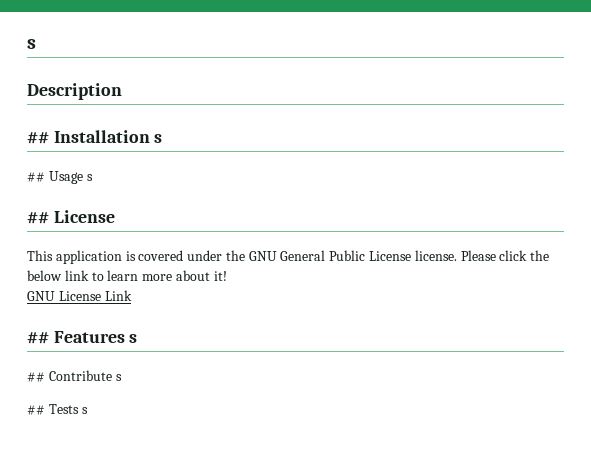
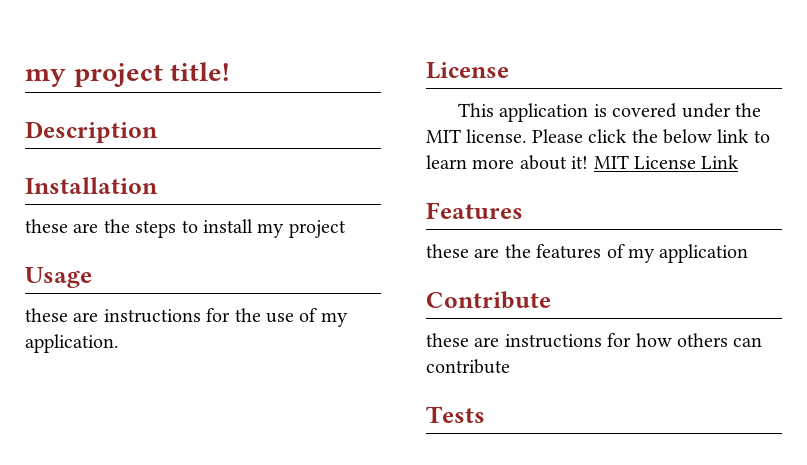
[27,39,36,49] s -> [25,62,230,87] my project title!
[27,132,49,144] ## -> (158, 132) none
[154,134,163,143] [27,171,93,184] [27,212,49,224] s // ## Usage s // ## -> [25,219,346,238] [25,267,92,288] [25,308,348,327] [25,334,118,353] // these are the steps to install my project // Usage // these are instructions for the use of my application. //
[248,250,412,261] GNU General Public License -> [426,129,461,143] MIT
[27,291,55,301] // GNU -> [593,155,629,169] MIT
[27,332,49,344] ## -> (740, 162) none
[129,334,138,343] [27,370,122,382] [27,404,88,415] s // ## Contribute s // ## Tests s -> [426,244,749,263] [426,291,551,309] [426,333,763,348] [426,359,510,374] [426,406,485,423] // these are the features of my application // Contribute // these are instructions for how others can contribute // Tests

